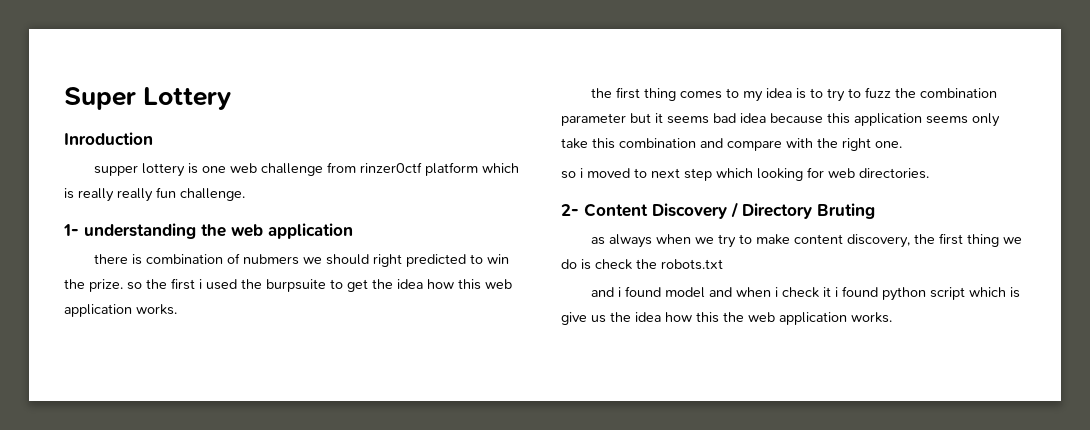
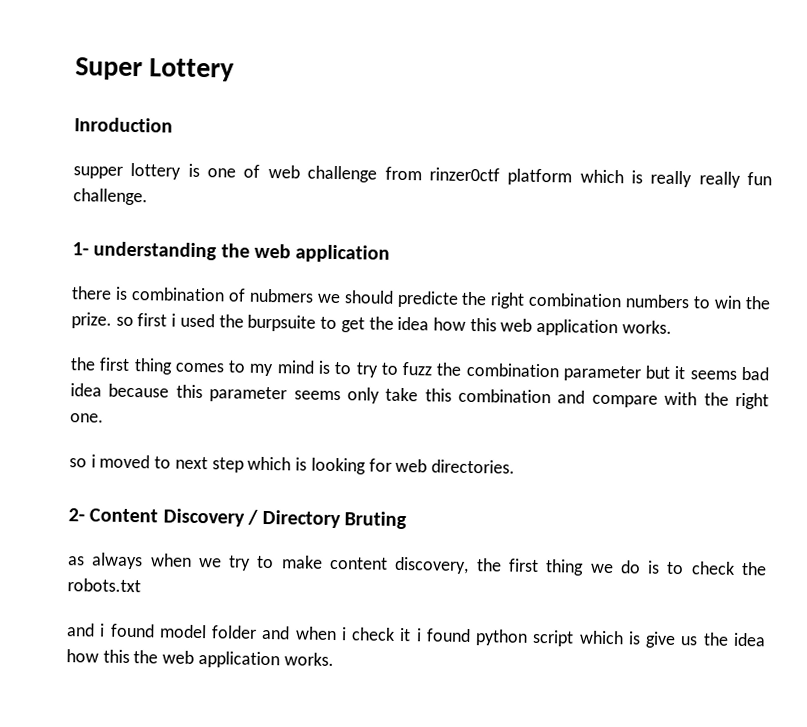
(226, 169) none -> [243,164,261,178] of
[372,254,466,267] right predicted -> [396,290,691,309] predicte the right combination numbers
[146,279,167,289] the -> (134, 321) none
[765,88,792,98] idea -> [276,360,315,374] mind
[854,113,922,126] application -> [209,386,288,403] parameter
(753, 173) none -> [295,457,308,471] is
(591, 264) none -> [666,561,685,575] to
(705, 292) none -> [211,625,258,639] folder

